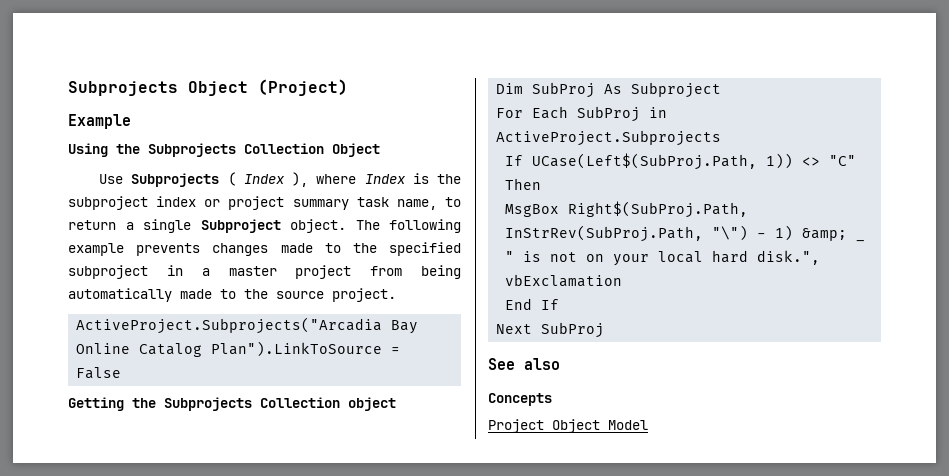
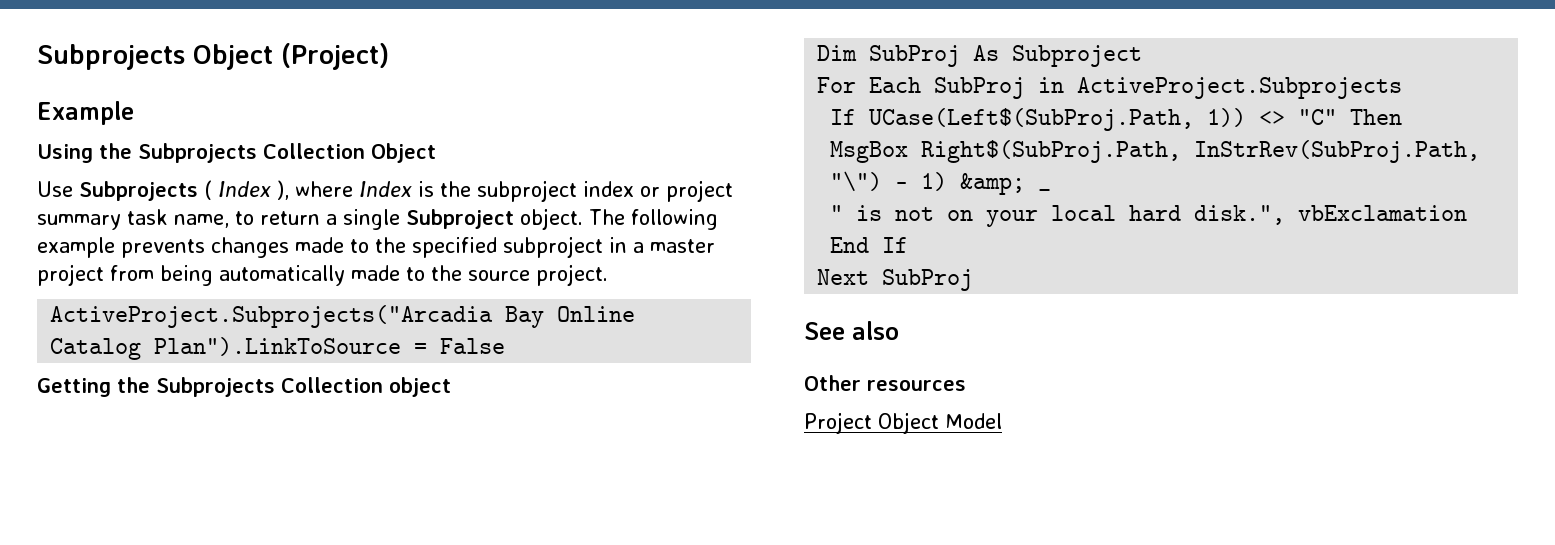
[488,393,552,406] Concepts -> [804,375,966,391] Other resources

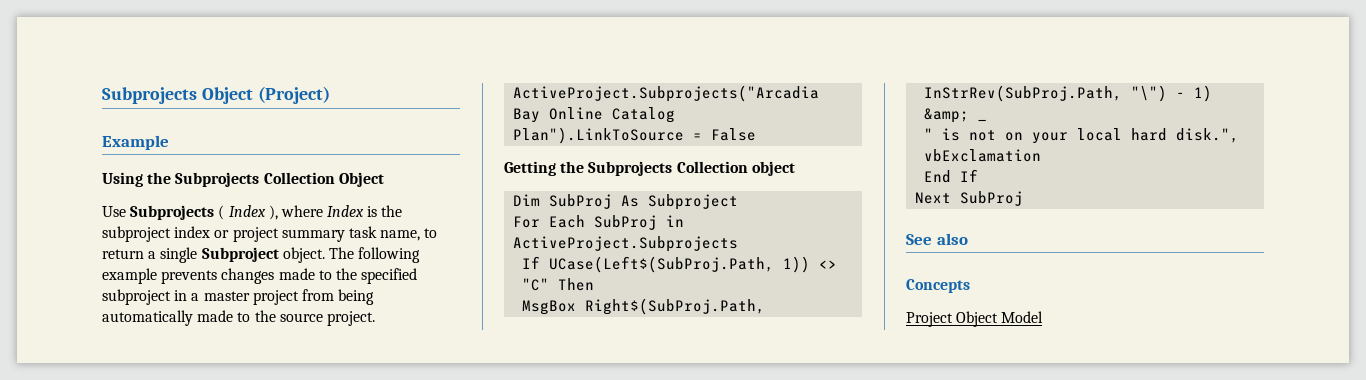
[804,375,966,391] Other resources -> [906,279,970,293] Concepts

